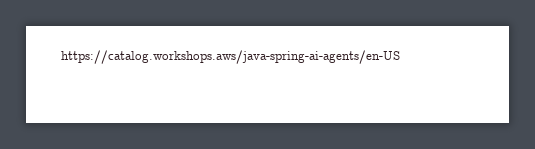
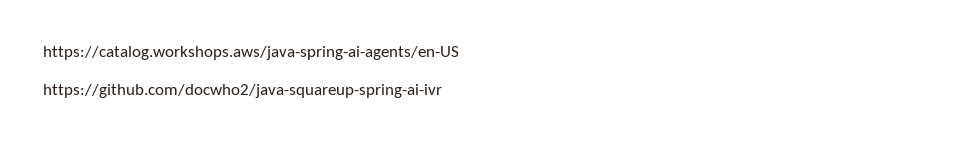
(400, 57) none -> [43,84,442,98] // https://github.com/docwho2/java-squareup-spring-ai-ivr

